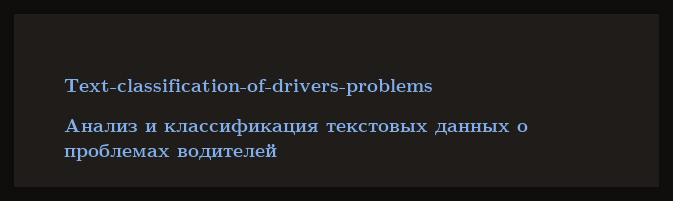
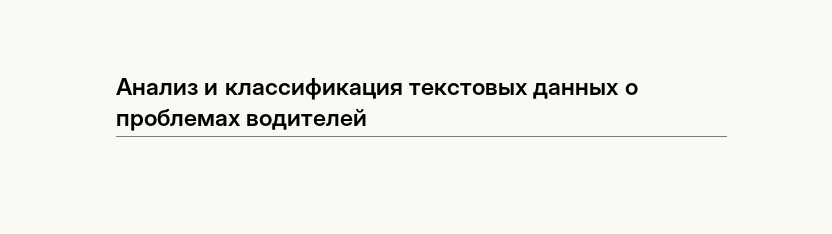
[64,79,433,96] Text-classification-of-drivers-problems // -> (116, 86) none

